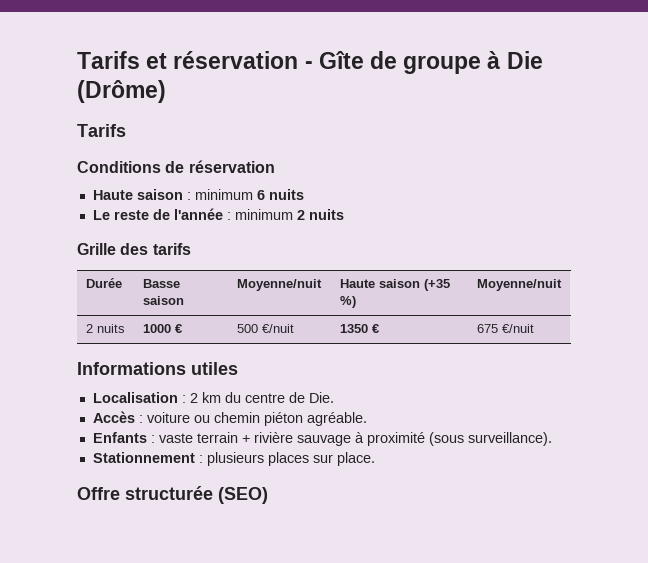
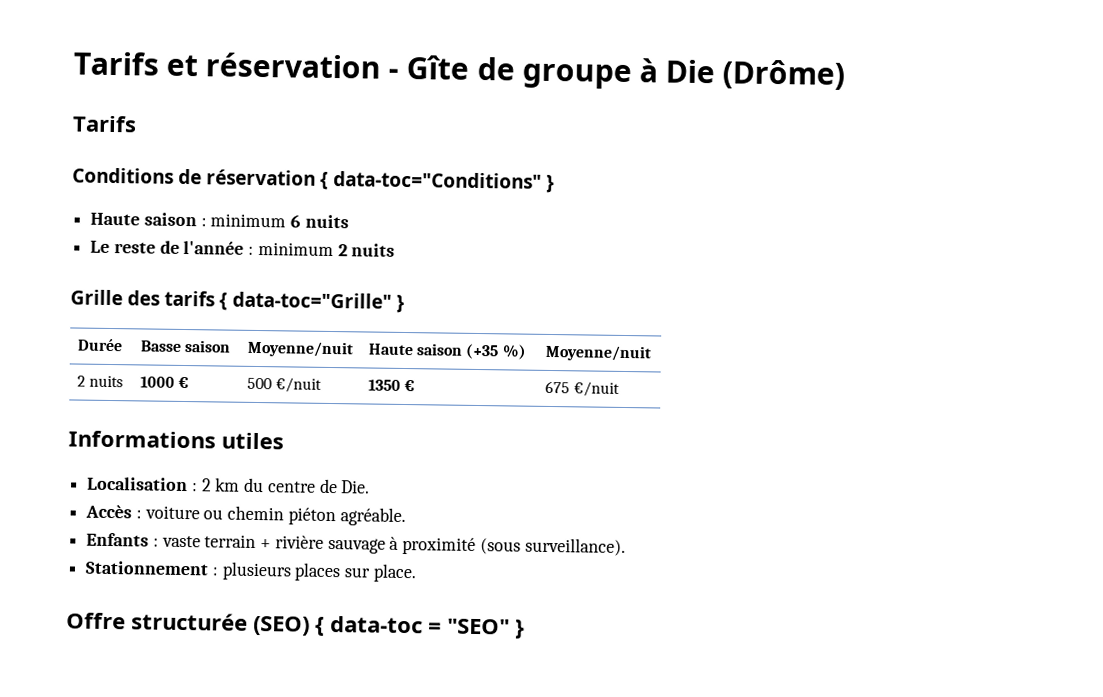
(275, 166) none -> [320,171,555,194] { data-toc="Conditions" }
(191, 249) none -> [219,291,405,313] { data-toc="Grille" }
(268, 495) none -> [315,616,525,639] { data-toc = "SEO" }

